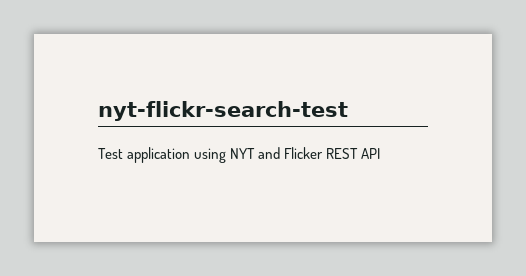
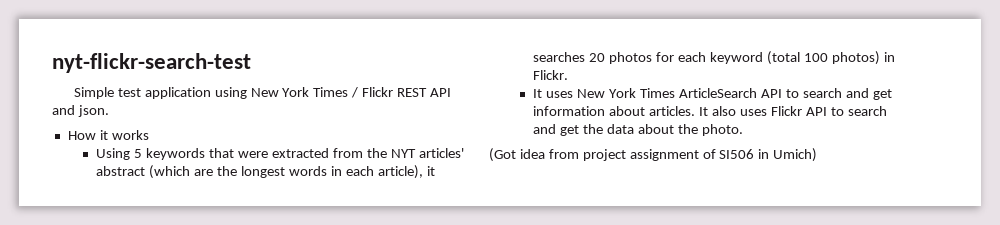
[98,147,381,163] Test application using NYT and Flicker REST API -> [73,87,452,99] [52,105,109,117] [67,130,149,140] [96,148,464,160] [96,165,435,179] [533,51,895,65] [533,70,569,80] [533,88,892,100] [533,106,887,116] [533,124,743,136] [489,148,818,162] Simple test application using New York Times / Flickr REST API and json. // How it works // Using 5 keywords that were extracted from the NYT articles' abstract (which are the longest words in each article), it searches 20 photos for each keyword (total 100 photos) in Flickr. // It uses New York Times ArticleSearch API to search and get information about articles. It also uses Flickr API to search and get the data about the photo. // (Got idea from project assignment of SI506 in Umich)

